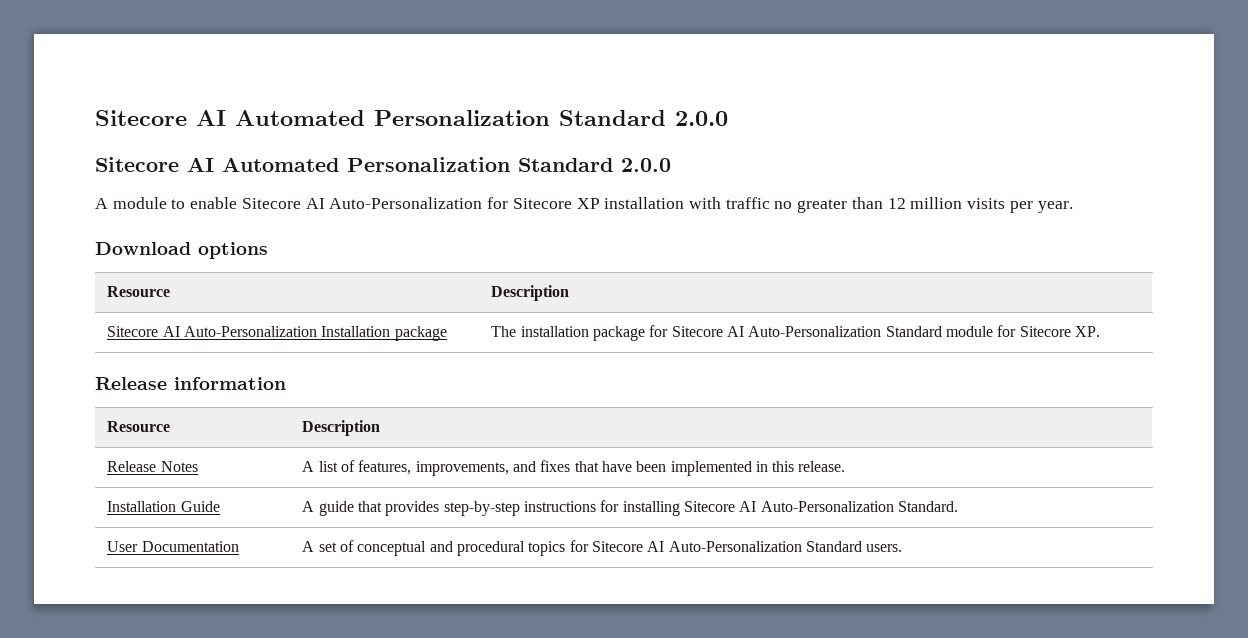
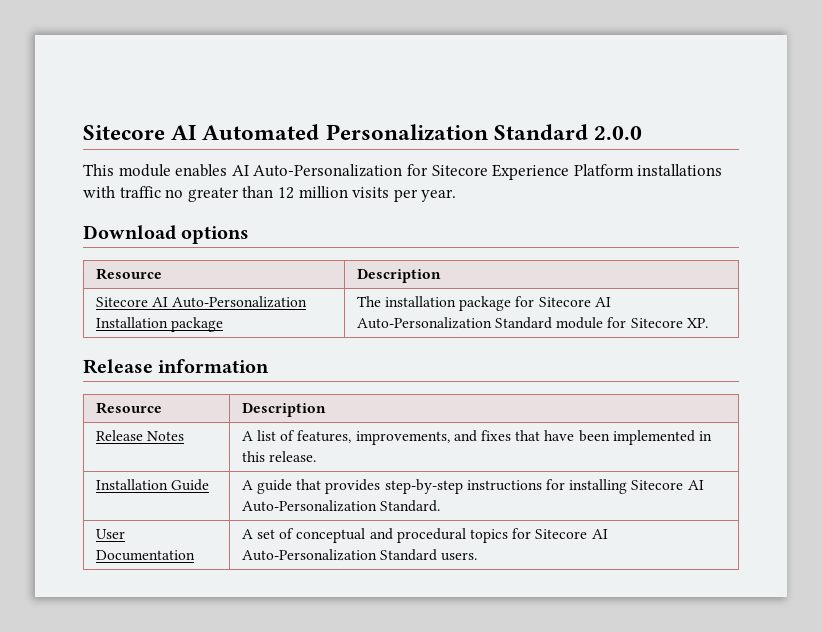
[95,110,728,126] [95,157,671,172] [95,197,301,209] Sitecore AI Automated Personalization Standard 2.0.0 // Sitecore AI Automated Personalization Standard 2.0.0 // A module to enable Sitecore -> [83,124,643,141] [83,164,228,177] Sitecore AI Automated Personalization Standard 2.0.0 // This module enables
[576,197,685,209] XP installation -> [492,164,723,180] Experience Platform installations

